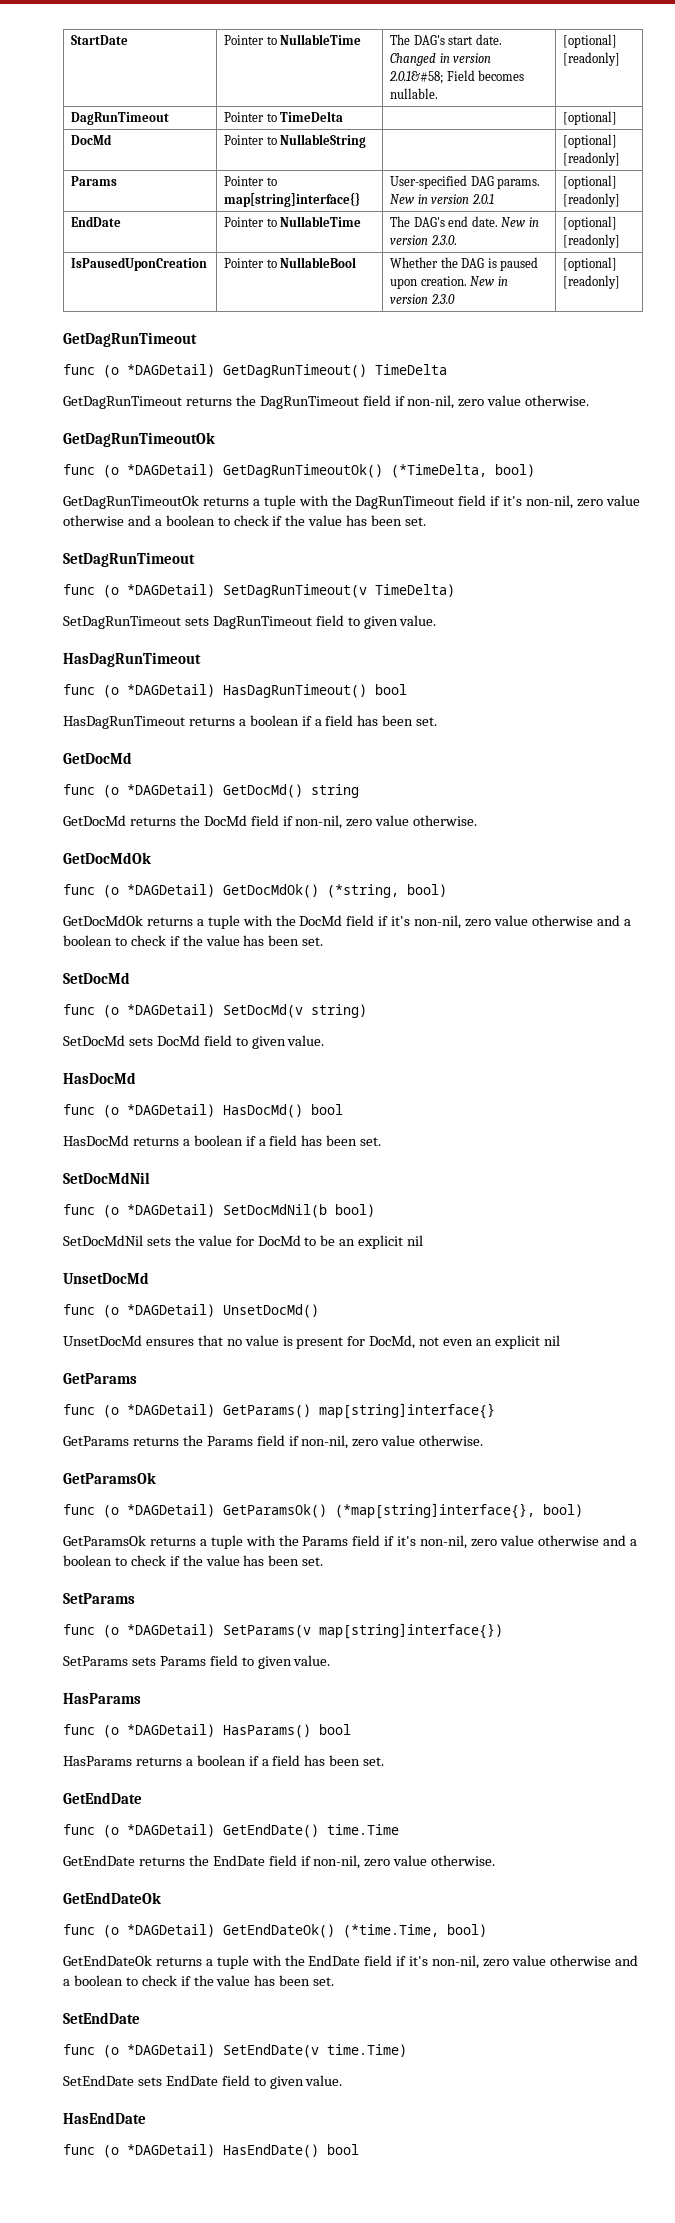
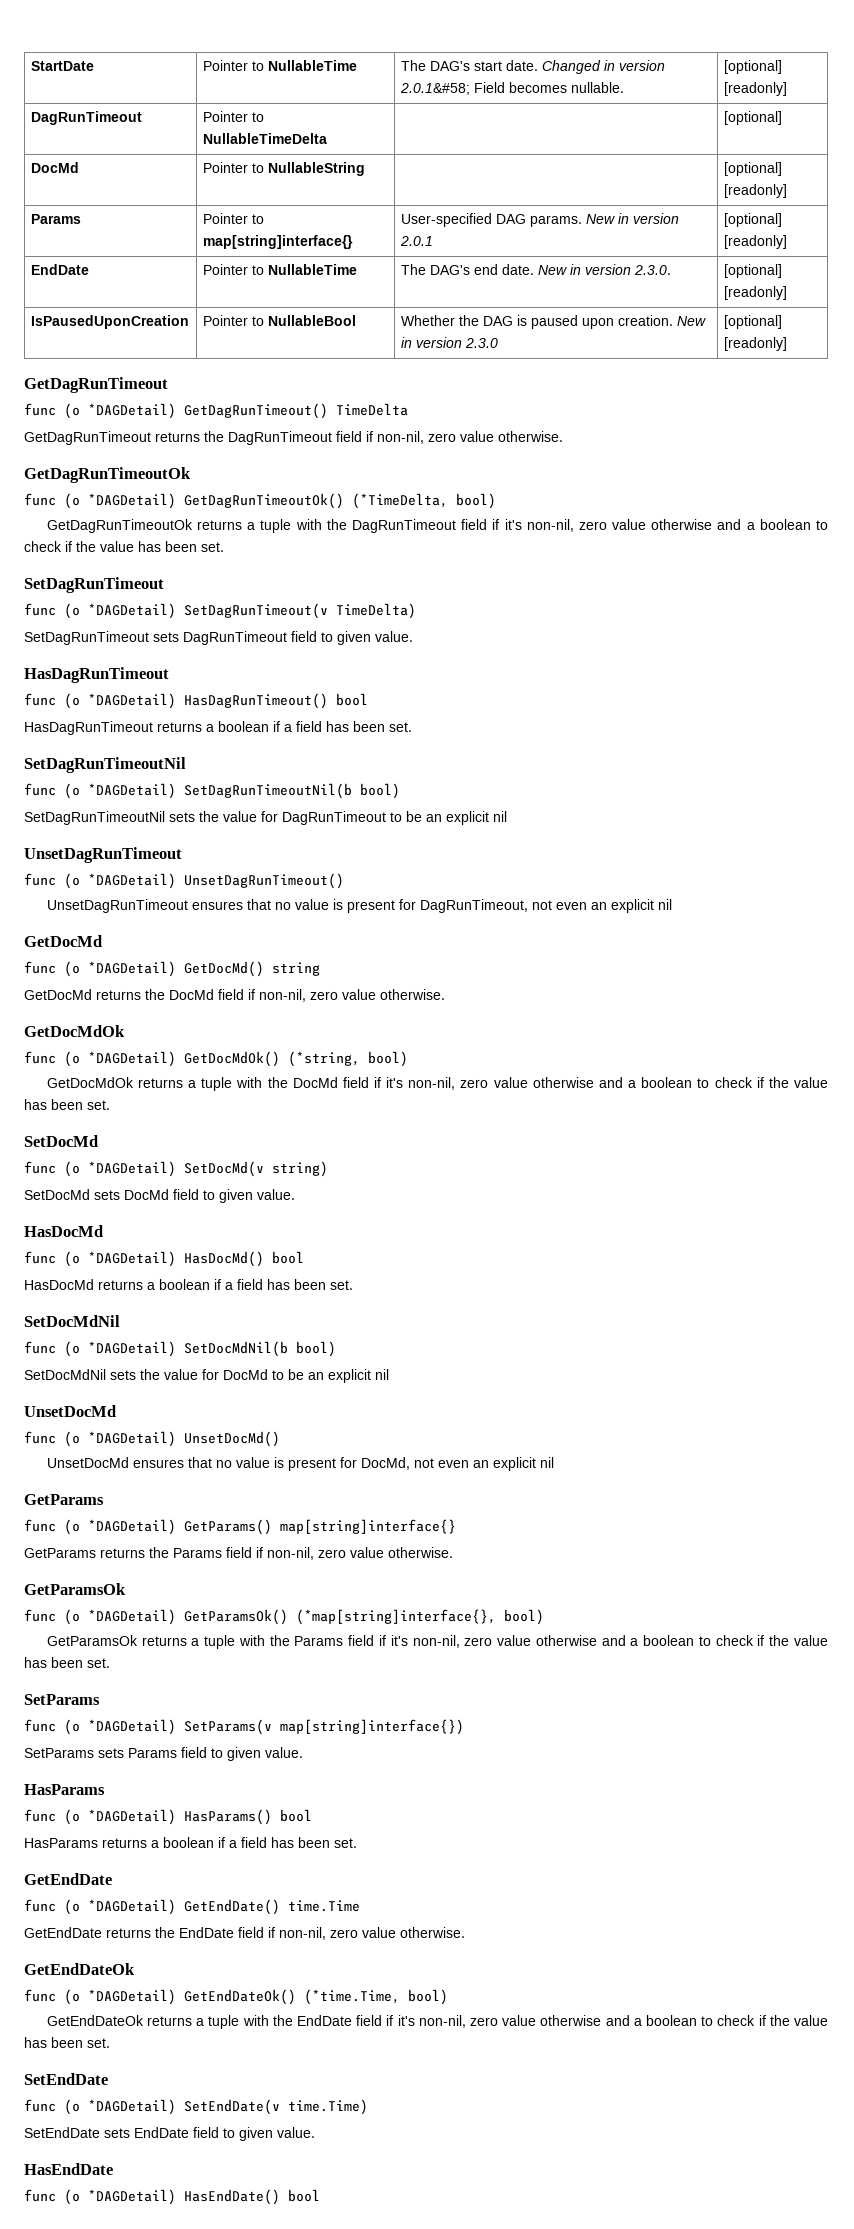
[280,111,344,122] TimeDelta -> [202,133,327,144] NullableTimeDelta
(438, 721) none -> [24,757,186,773] [24,783,400,799] [24,811,507,825] [24,847,182,863] [24,873,344,889] [46,899,672,913] // SetDagRunTimeoutNil // func (o *DAGDetail) SetDagRunTimeoutNil(b bool) // SetDagRunTimeoutNil sets the value for DagRunTimeout to be an explicit nil // UnsetDagRunTimeout // func (o *DAGDetail) UnsetDagRunTimeout() // UnsetDagRunTimeout ensures that no value is present for DagRunTimeout, not even an explicit nil

